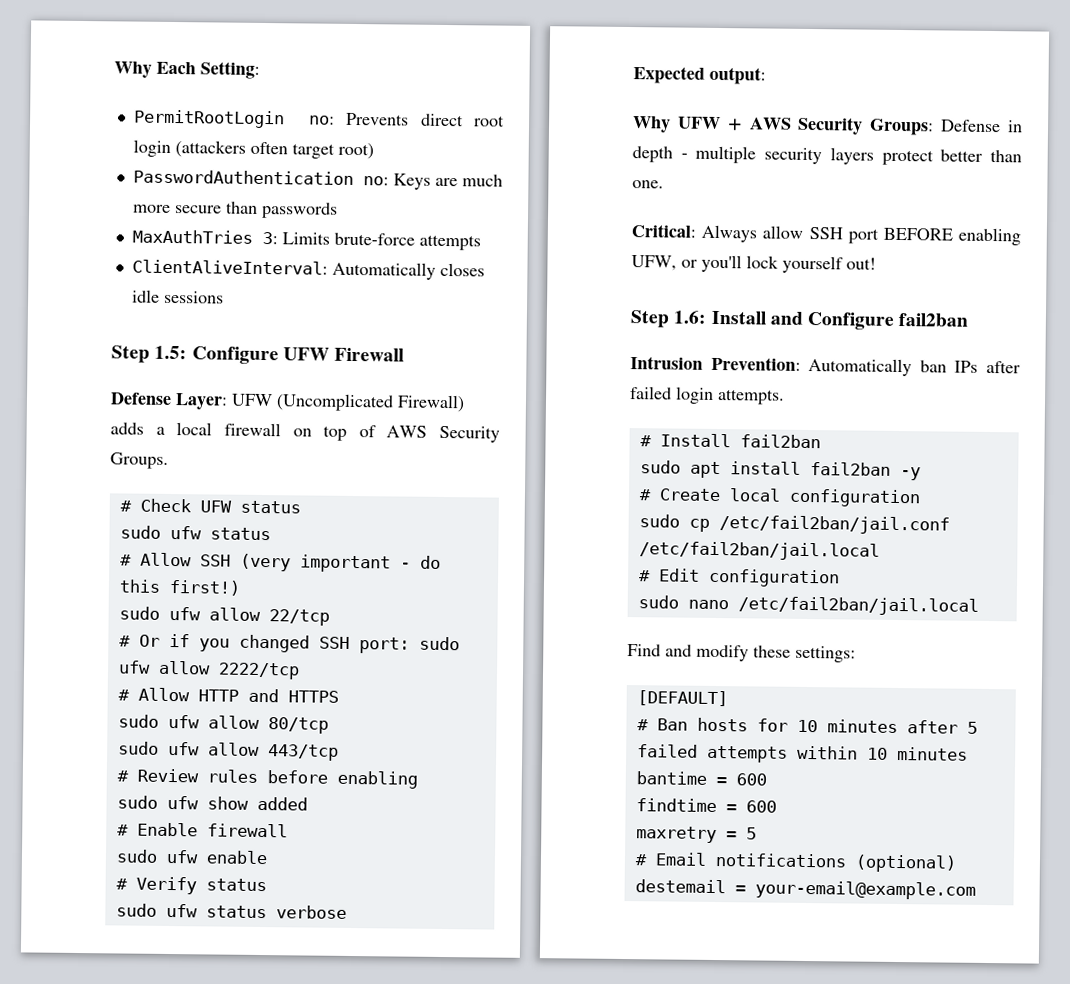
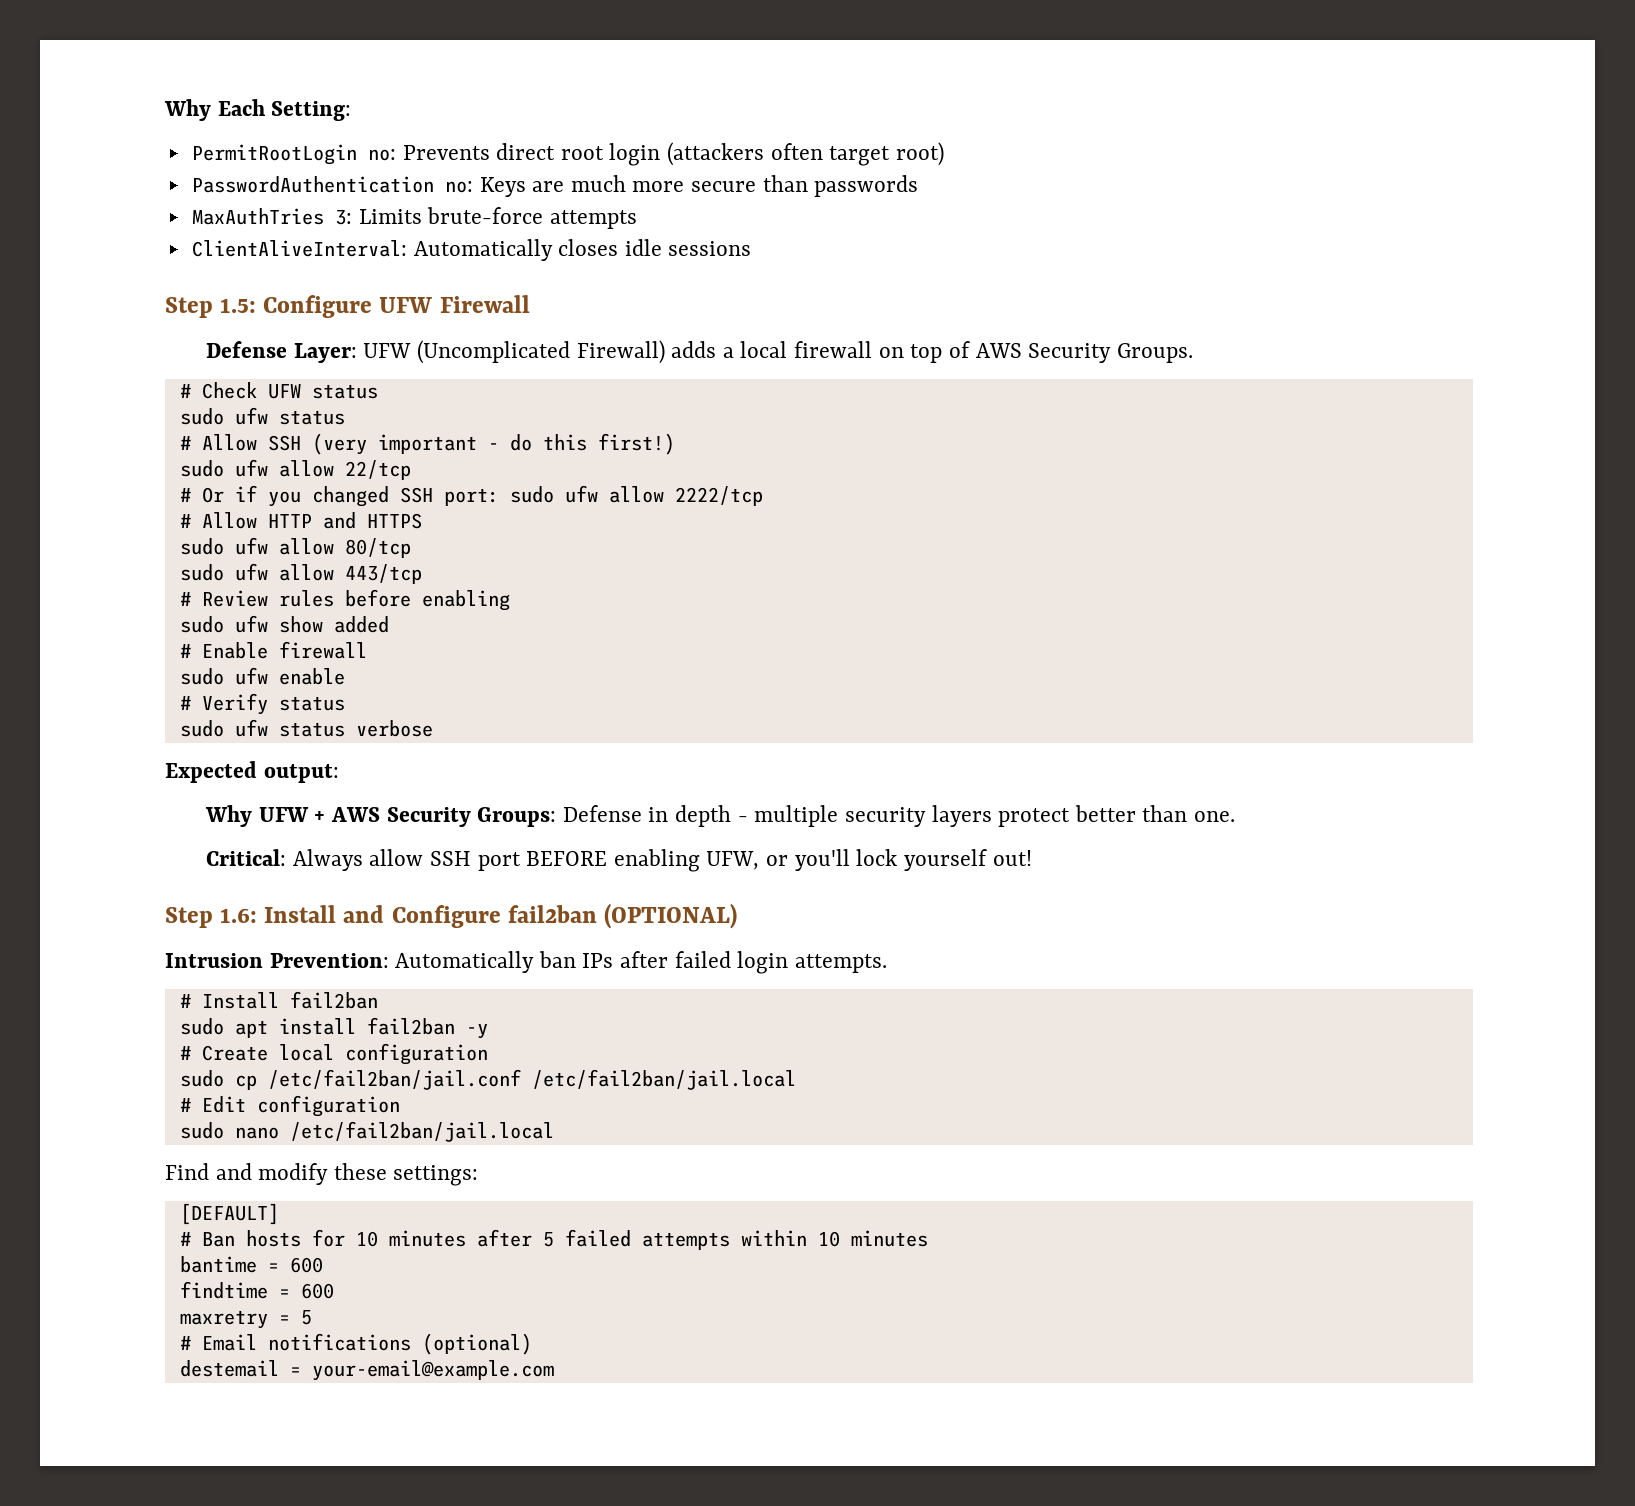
(969, 319) none -> [603,903,737,929] (OPTIONAL)

